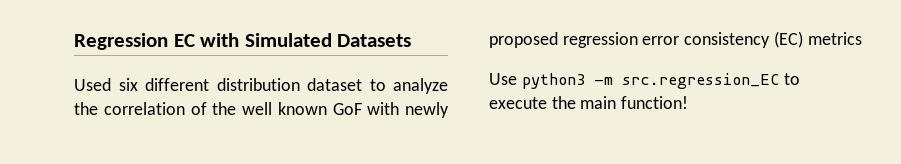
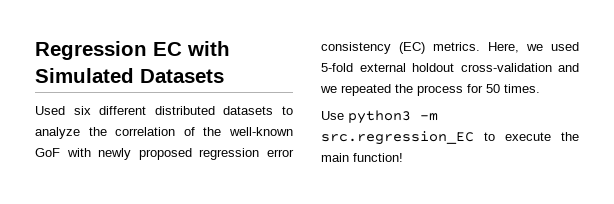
[216,78,362,91] distribution dataset -> [154,106,274,115] distributed datasets
[242,102,327,115] well known -> [228,127,293,136] well-known
[807,32,862,45] metrics -> [433,42,579,53] [321,63,579,72] [320,84,540,96] metrics. Here, we used 5-fold external holdout cross-validation and we repeated the process for 50 times.

